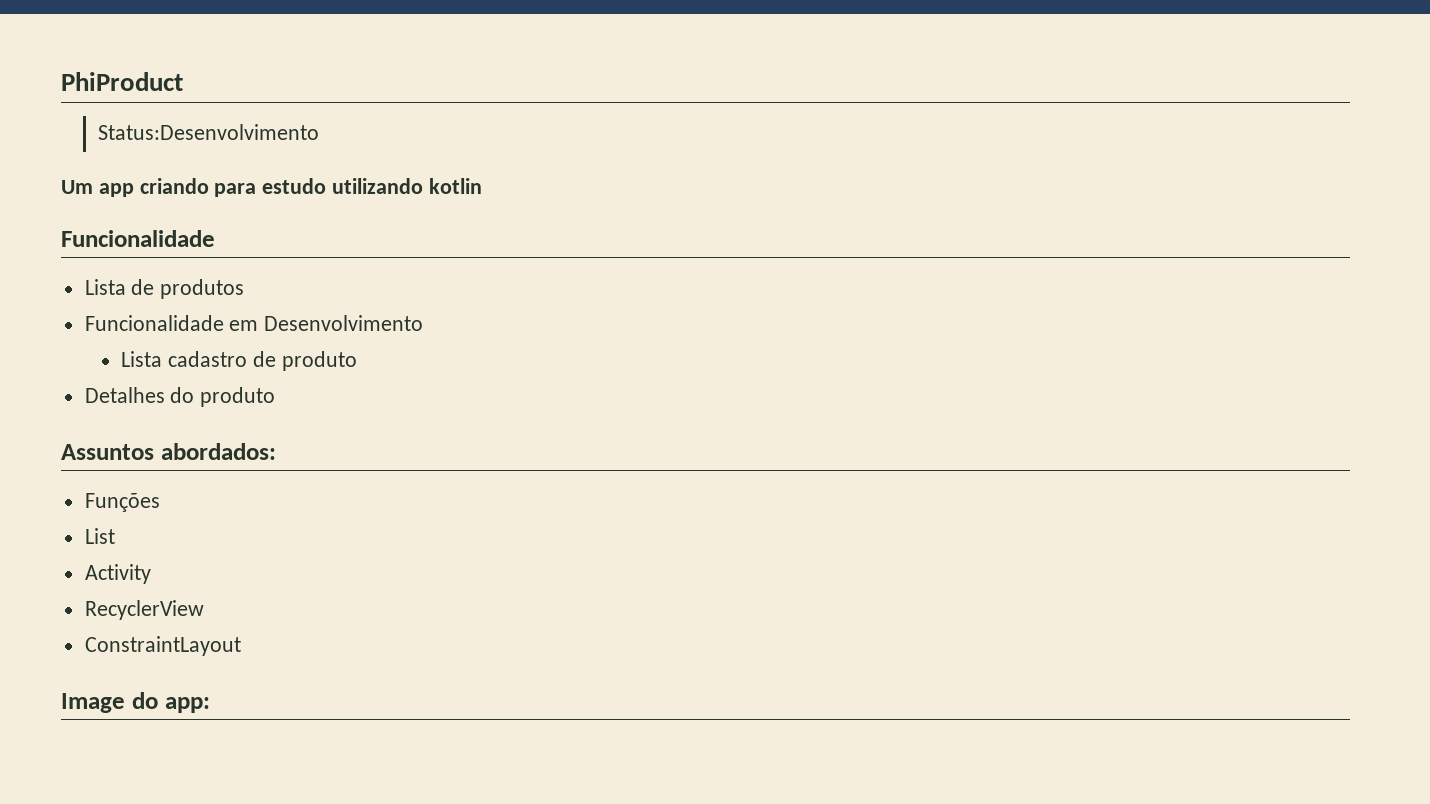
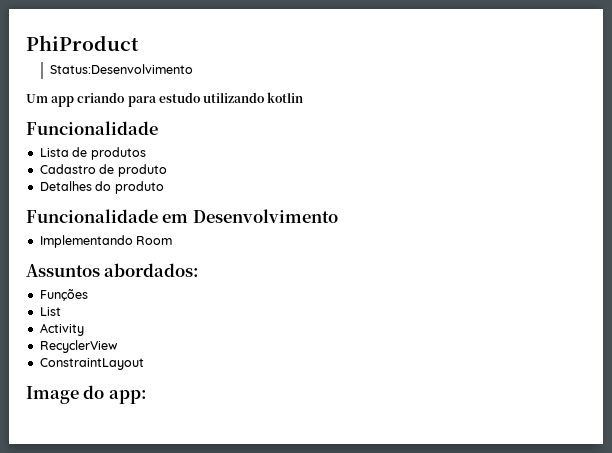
[84,315,424,331] [121,351,248,367] Funcionalidade em Desenvolvimento // Lista cadastro -> [39,164,96,174] Cadastro
(276, 397) none -> [26,209,338,223] [39,235,173,248] // Funcionalidade em Desenvolvimento // Implementando Room

